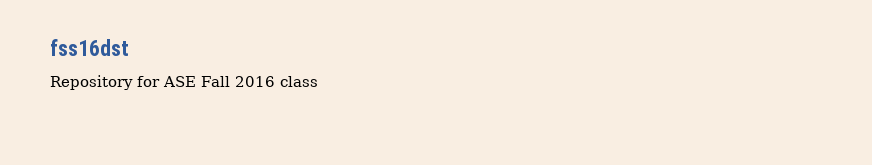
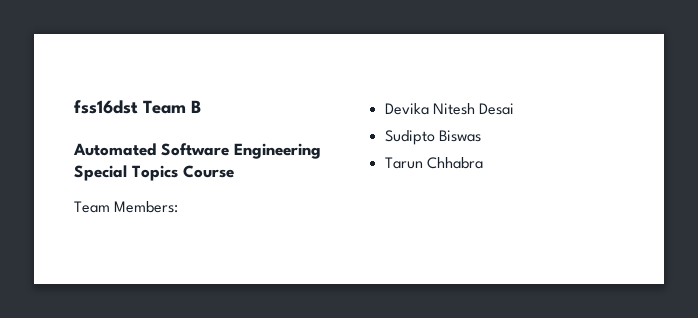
[50,75,318,90] // Repository for ASE Fall 2016 class -> [143,100,201,114] [73,143,321,159] [74,165,234,181] [74,201,179,213] [384,103,515,115] [384,130,481,145] [384,157,483,169] Team B // Automated Software Engineering Special Topics Course // Team Members: // Devika Nitesh Desai // Sudipto Biswas // Tarun Chhabra

